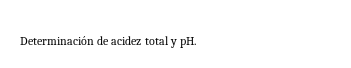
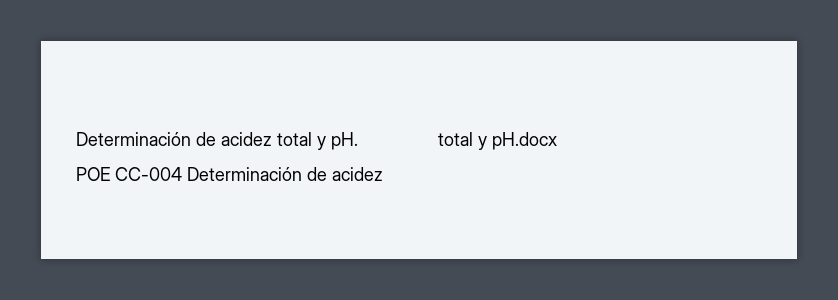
(197, 42) none -> [76,167,383,181] [438,132,557,150] // POE CC-004 Determinación de acidez total y pH.docx

